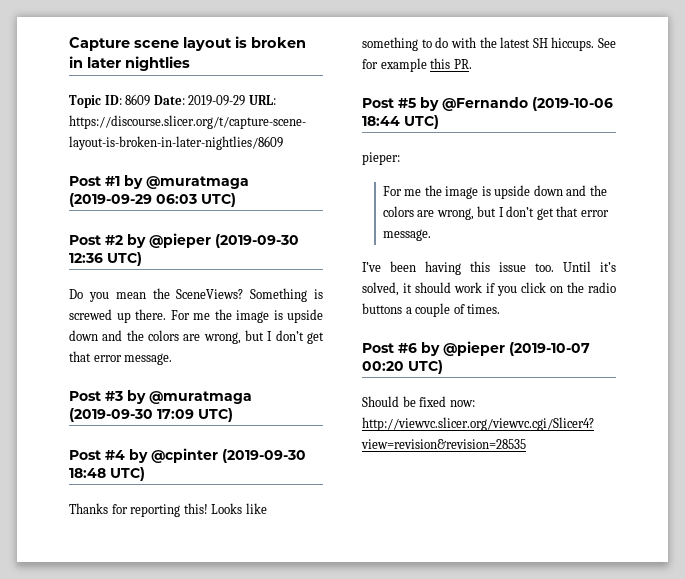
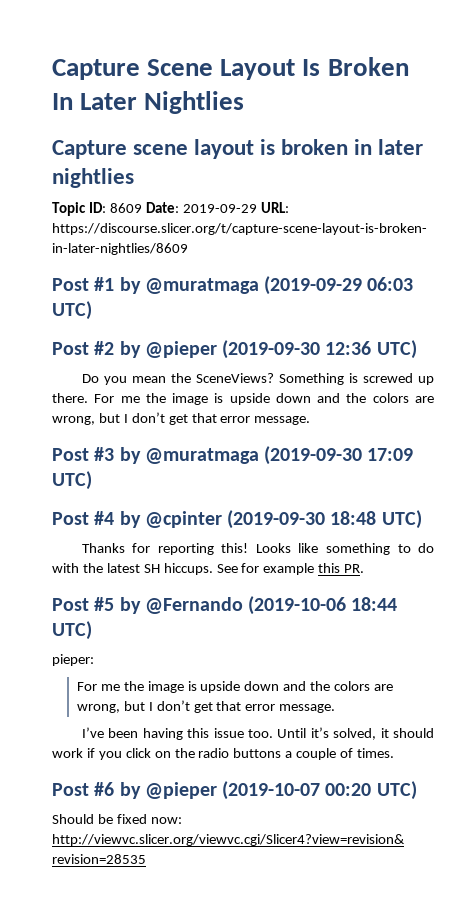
[69,37,130,51] Capture -> [52,57,409,80] [52,91,245,114] [52,140,127,159] Capture Scene Layout Is Broken In Later Nightlies // Capture

